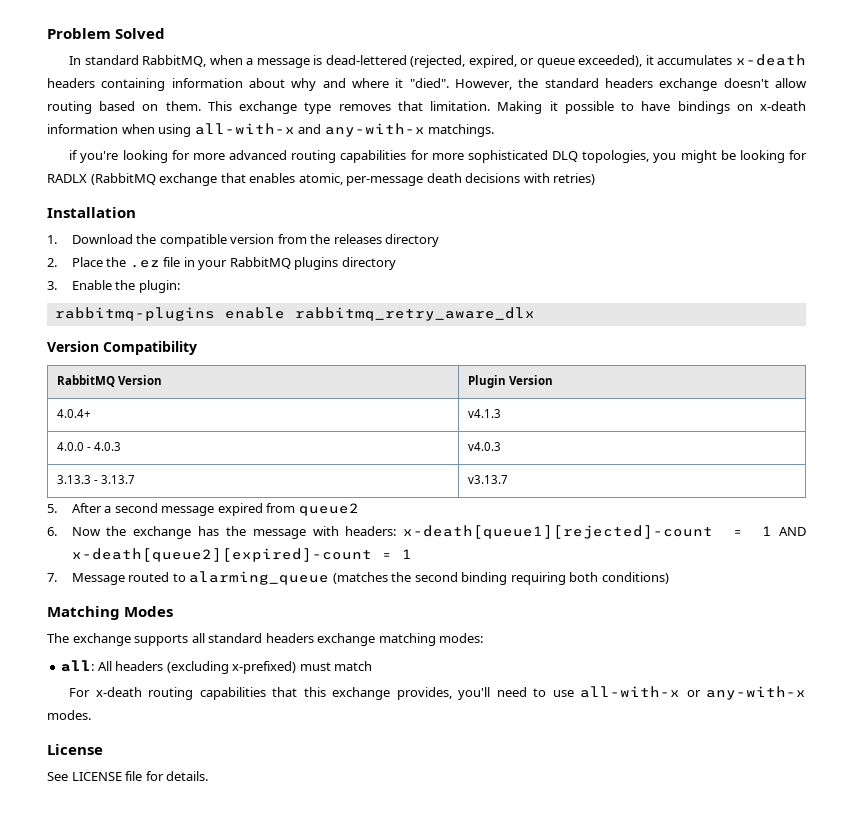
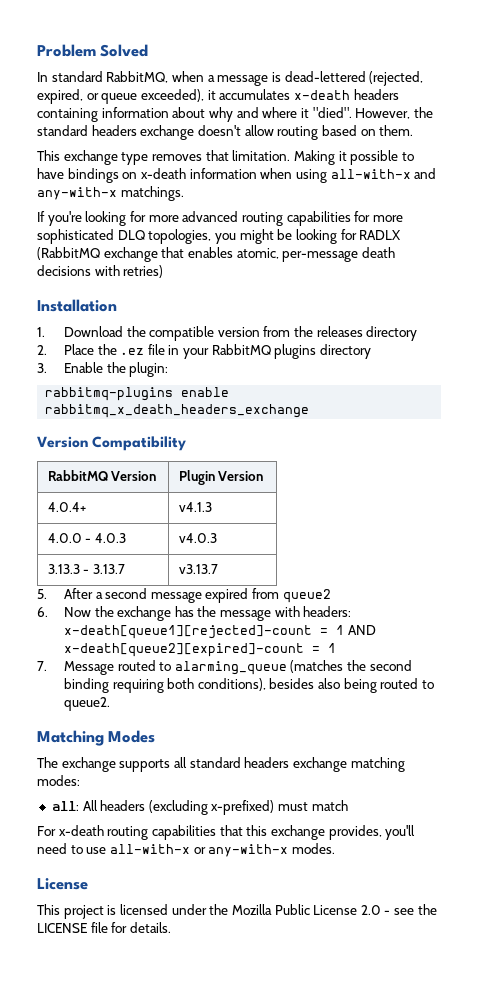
(201, 106) none -> (414, 130) //
[69,150,79,160] if -> [37,211,45,222] If
[294,307,535,321] rabbitmq_retry_aware_dlx -> [45,404,310,418] rabbitmq_x_death_headers_exchange
[601,572,669,584] conditions) -> [197,678,435,693] [63,697,110,711] conditions), besides also being routed to queue2.
[47,772,68,781] See -> [37,904,437,919] This project is licensed under the Mozilla Public License 2.0 - see the

